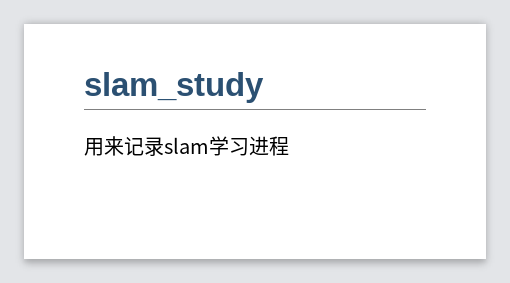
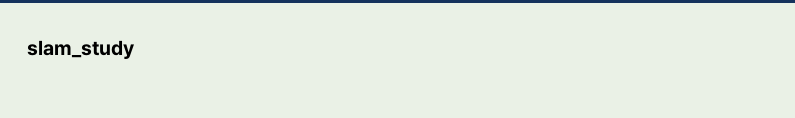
[84,136,289,156] // 用来记录slam学习进程 -> (134, 49) none

